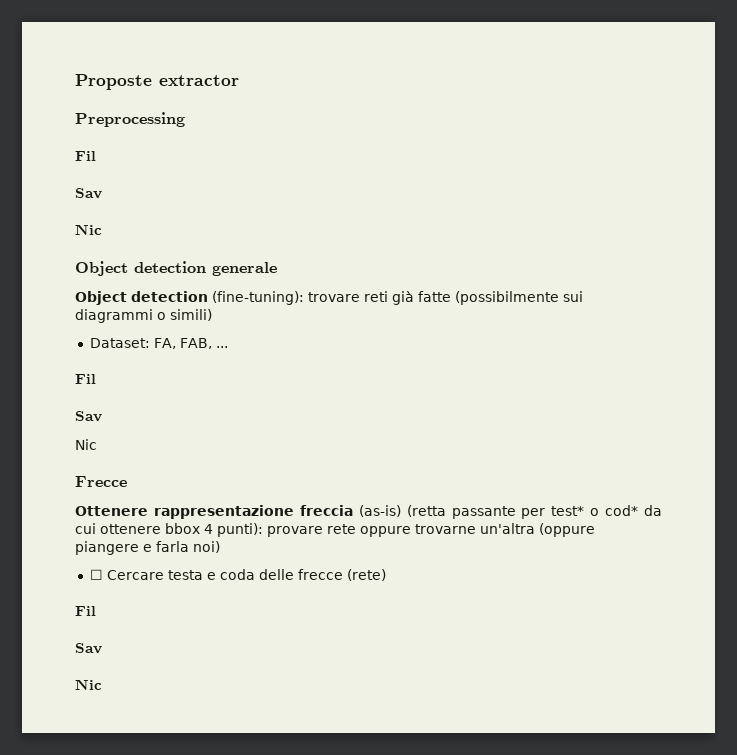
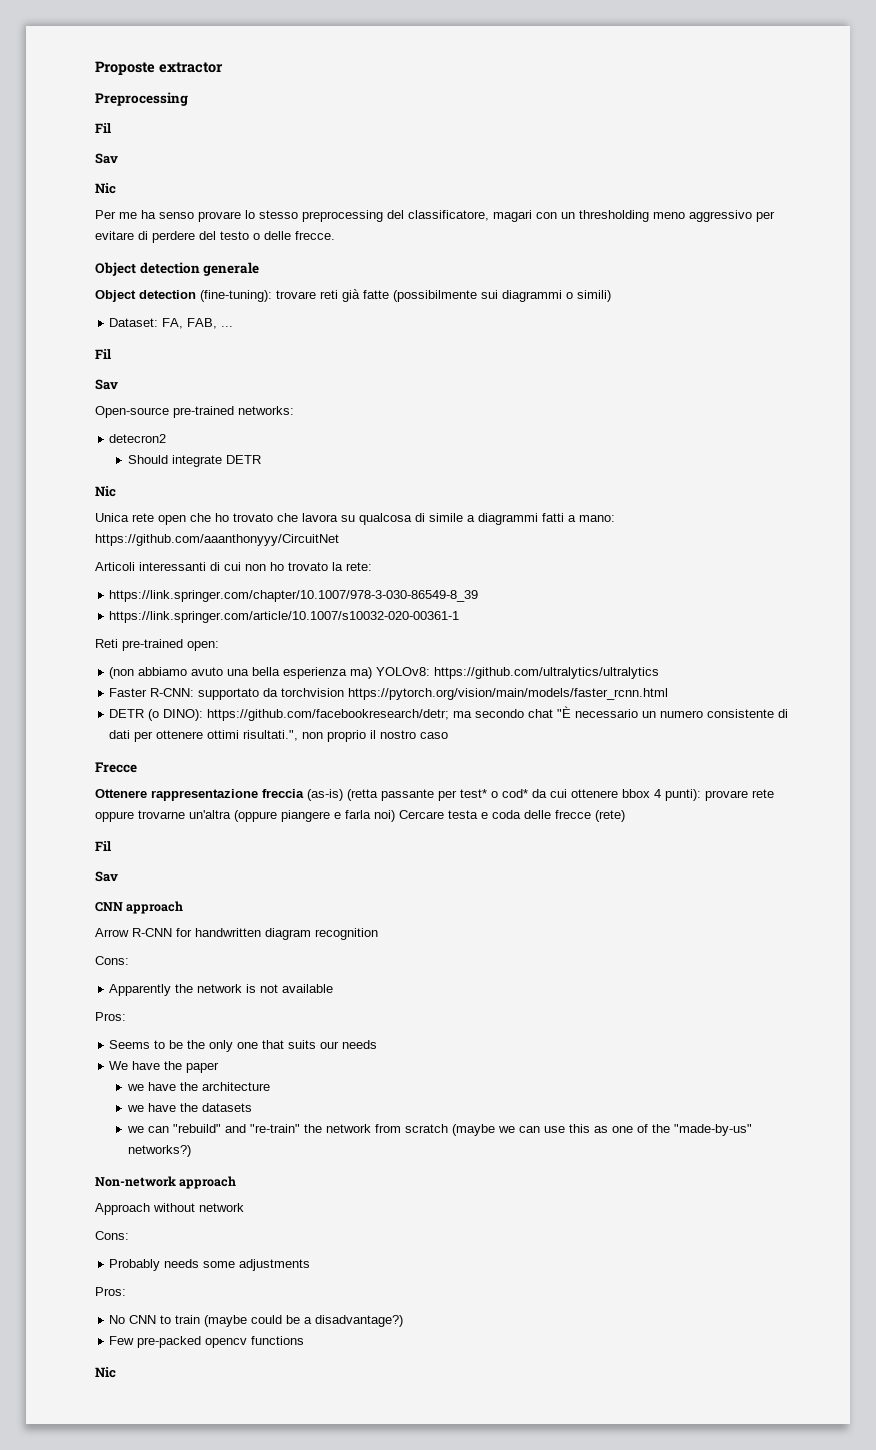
(102, 229) none -> [95,210,775,222] [95,231,335,243] // Per me ha senso provare lo stesso preprocessing del classificatore, magari con un thresholding meno aggressivo per evitare di perdere del testo o delle frecce.
[75,439,97,450] Nic -> [95,406,294,418] [109,434,167,443] [127,455,261,467] [95,486,116,497] [95,513,615,525] [95,534,339,546] [95,562,372,571] [109,590,479,602] [109,611,460,623] [95,639,219,651] [109,667,660,679] [109,688,669,700] [109,706,789,721] [109,730,449,742] Open-source pre-trained networks: // detecron2 // Should integrate DETR // Nic // Unica rete open che ho trovato che lavora su qualcosa di simile a diagrammi fatti a mano: https://github.com/aaanthonyyy/CircuitNet // Articoli interessanti di cui non ho trovato la rete: // https://link.springer.com/chapter/10.1007/978-3-030-86549-8_39 // https://link.springer.com/article/10.1007/s10032-020-00361-1 // Reti pre-trained open: // (non abbiamo avuto una bella esperienza ma) YOLOv8: https://github.com/ultralytics/ultralytics // Faster R-CNN: supportato da torchvision https://pytorch.org/vision/main/models/faster_rcnn.html // DETR (o DINO): https://github.com/facebookresearch/detr; ma secondo chat "È necessario un numero consistente di dati per ottenere ottimi risultati.", non proprio il nostro caso
[89,569,103,580] // ☐ -> (395, 816) none
(102, 648) none -> [95,901,184,914] [95,928,378,940] [95,956,129,965] [109,984,334,996] [95,1012,126,1021] [109,1040,378,1052] [109,1061,220,1073] [126,1082,270,1091] [126,1103,252,1112] [126,1124,752,1136] [127,1145,191,1157] [95,1176,237,1189] [95,1203,244,1215] [95,1231,129,1240] [109,1259,311,1271] [95,1287,126,1296] [109,1315,404,1327] [109,1336,305,1348] // CNN approach // Arrow R-CNN for handwritten diagram recognition // Cons: // Apparently the network is not available // Pros: // Seems to be the only one that suits our needs // We have the paper // we have the architecture // we have the datasets // we can "rebuild" and "re-train" the network from scratch (maybe we can use this as one of the "made-by-us" networks?) // Non-network approach // Approach without network // Cons: // Probably needs some adjustments // Pros: // No CNN to train (maybe could be a disadvantage?) // Few pre-packed opencv functions

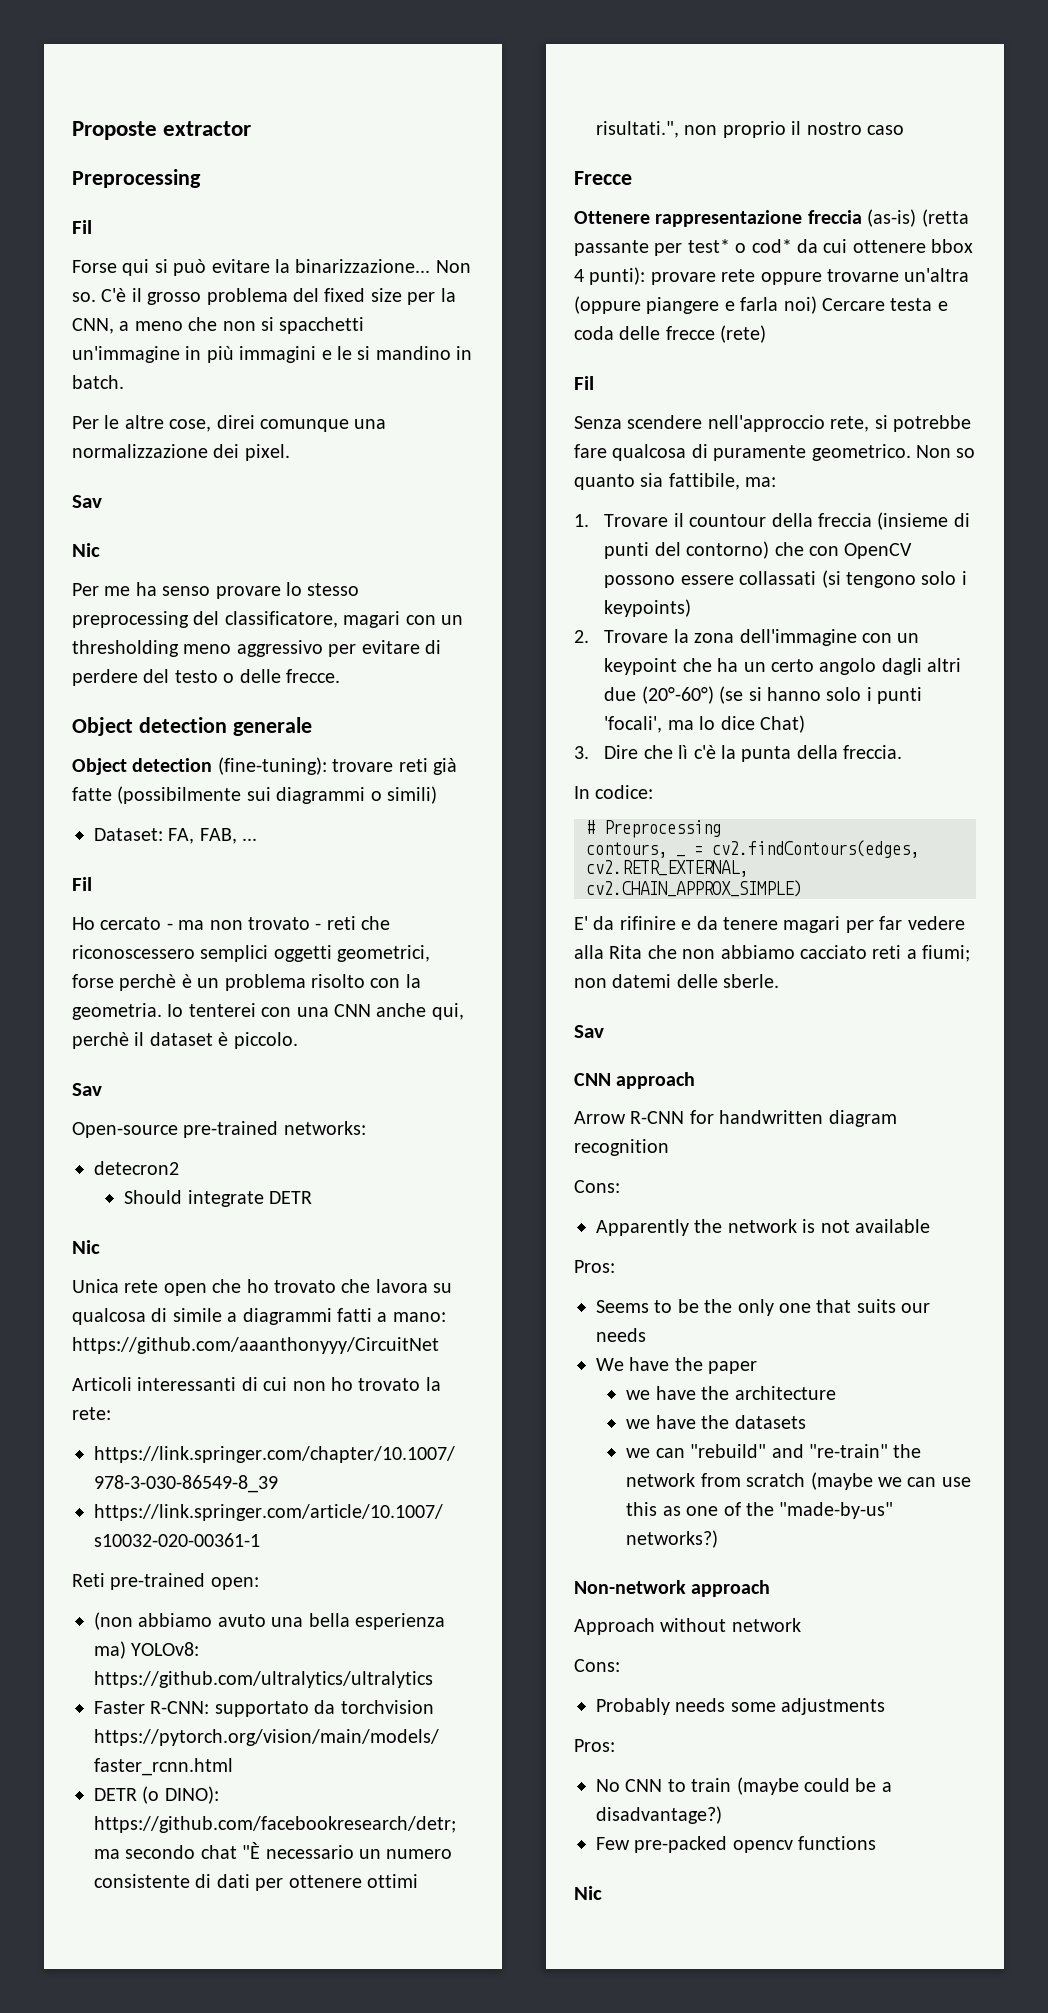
(111, 128) none -> [72,259,471,276] [72,288,456,305] [72,317,365,334] [72,346,473,363] [72,375,124,389] [72,415,387,432] [72,444,290,461] // Forse qui si può evitare la binarizzazione... Non so. C'è il grosso problema del fixed size per la CNN, a meno che non si spacchetti un'immagine in più immagini e le si mandino in batch. // Per le altre cose, direi comunque una normalizzazione dei pixel.
(111, 354) none -> [72,916,391,930] [72,945,431,962] [72,974,421,991] [72,1003,464,1020] [72,1032,298,1049] // Ho cercato - ma non trovato - reti che riconoscessero semplici oggetti geometrici, forse perchè è un problema risolto con la geometria. Io tenterei con una CNN anche qui, perchè il dataset è piccolo.
(111, 846) none -> [574,415,971,432] [574,444,976,461] [574,473,777,490] [574,512,970,530] [604,541,913,559] [604,570,967,588] [604,599,692,617] [574,629,920,646] [604,658,962,675] [604,686,923,704] [604,715,805,733] [574,745,903,762] [574,785,654,799] [586,820,721,838] [586,842,685,858] [694,840,919,858] [586,860,748,877] [586,880,802,897] [574,916,965,933] [574,945,971,962] [574,974,780,988] // Senza scendere nell'approccio rete, si potrebbe fare qualcosa di puramente geometrico. Non so quanto sia fattibile, ma: // 1. Trovare il countour della freccia (insieme di punti del contorno) che con OpenCV possono essere collassati (si tengono solo i keypoints) // 2. Trovare la zona dell'immagine con un keypoint che ha un certo angolo dagli altri due (20°-60°) (se si hanno solo i punti 'focali', ma lo dice Chat) // 3. Dire che lì c'è la punta della freccia. // In codice: // # Preprocessing // contours, _ = cv2.findContours(edges, cv2.RETR_EXTERNAL, cv2.CHAIN_APPROX_SIMPLE) // E' da rifinire e da tenere magari per far vedere alla Rita che non abbiamo cacciato reti a fiumi; non datemi delle sberle.

